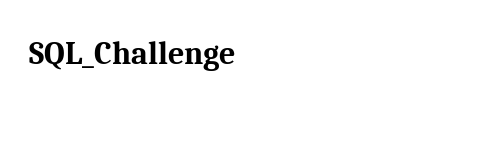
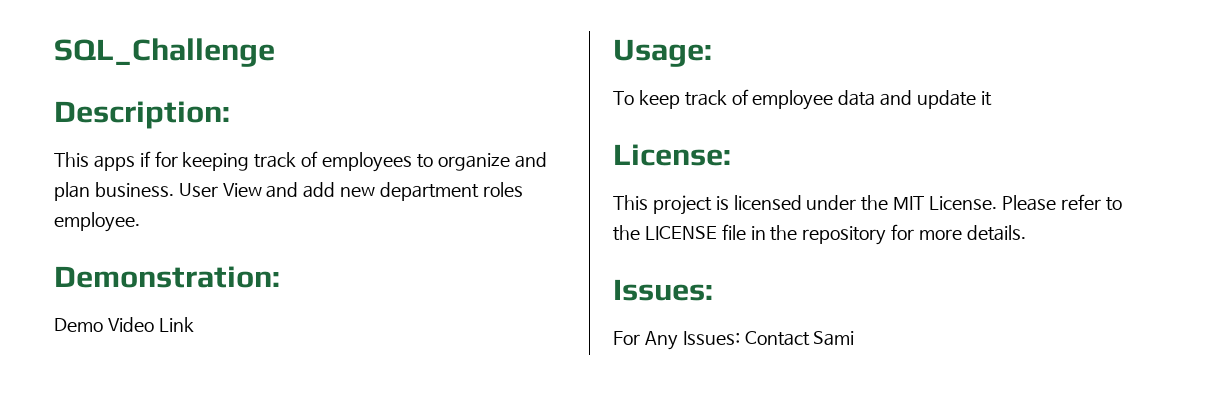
(235, 56) none -> [54,101,230,129] [54,151,547,172] [54,182,523,201] [54,212,140,232] [54,266,280,288] [54,317,194,332] [613,39,712,67] [613,89,992,110] [613,144,731,166] [613,194,1122,215] [613,224,1026,245] [613,279,713,301] [613,331,855,350] // Description: // This apps if for keeping track of employees to organize and plan business. User View and add new department roles employee. // Demonstration: // Demo Video Link // Usage: // To keep track of employee data and update it // License: // This project is licensed under the MIT License. Please refer to the LICENSE file in the repository for more details. // Issues: // For Any Issues: Contact Sami

